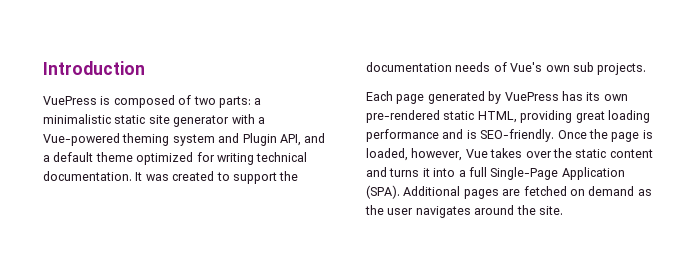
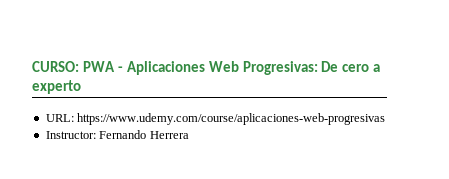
[43,61,145,75] [43,95,262,108] [43,114,265,127] [43,133,326,146] [43,152,308,165] [43,171,299,184] [366,62,647,75] [366,91,628,104] [366,110,650,123] [366,129,653,142] [366,148,653,161] [366,167,625,180] [366,185,652,199] [365,205,563,218] Introduction // VuePress is composed of two parts: a minimalistic static site generator with a Vue-powered theming system and Plugin API, and a default theme optimized for writing technical documentation. It was created to support the documentation needs of Vue's own sub projects. // Each page generated by VuePress has its own pre-rendered static HTML, providing great loading performance and is SEO-friendly. Once the page is loaded, however, Vue takes over the static content and turns it into a full Single-Page Application (SPA). Additional pages are fetched on demand as the user navigates around the site. -> [32,61,381,75] [32,80,81,94] [45,113,386,125] [45,130,189,139] CURSO: PWA - Aplicaciones Web Progresivas: De cero a experto // URL: https://www.udemy.com/course/aplicaciones-web-progresivas // Instructor: Fernando Herrera

